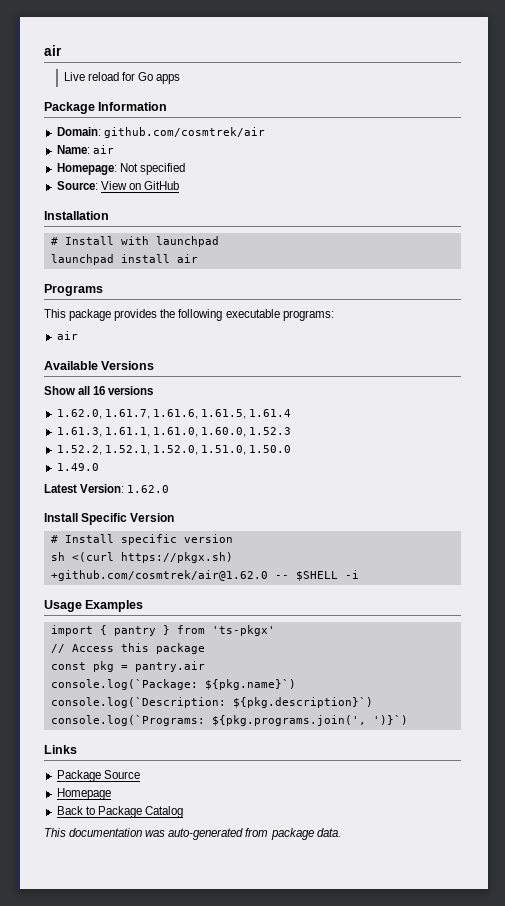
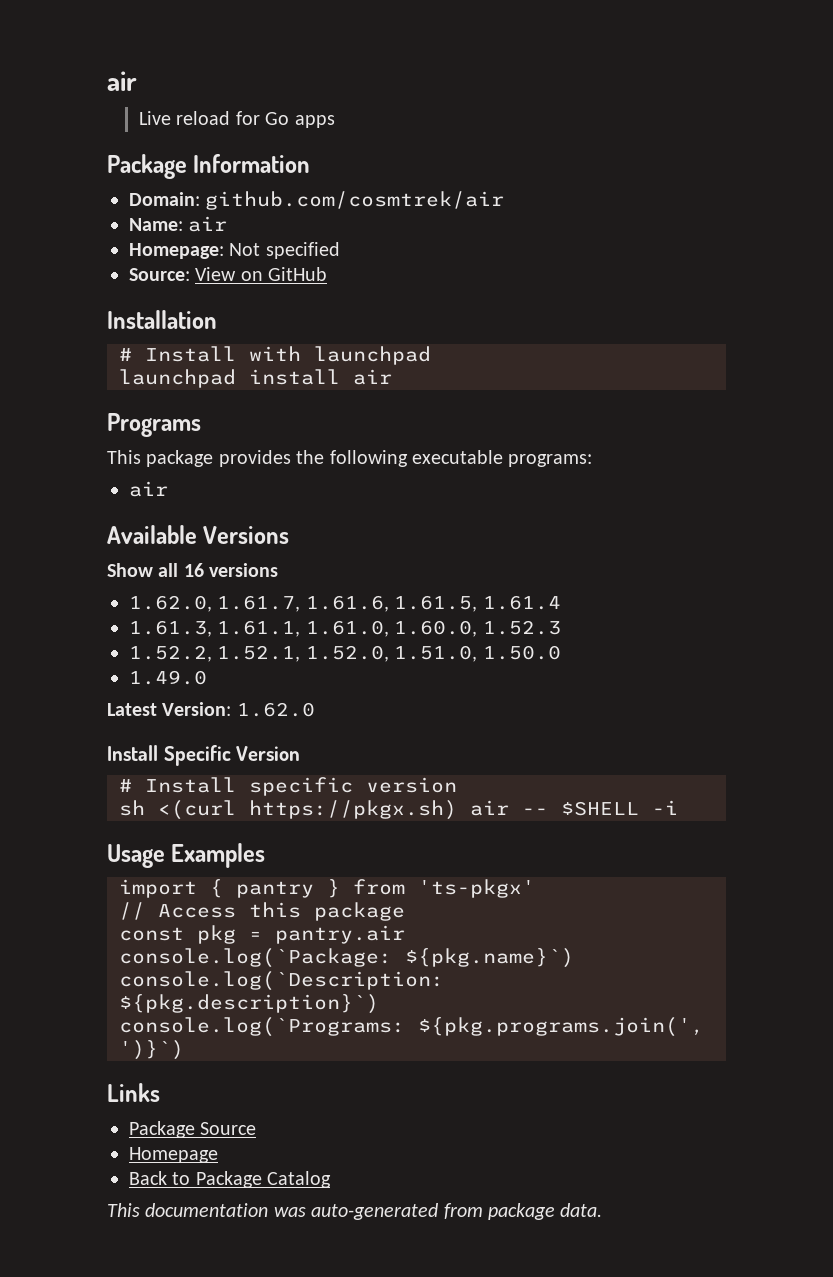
[50,570,268,581] +github.com/cosmtrek/air@1.62.0 -> [470,800,509,816] air

